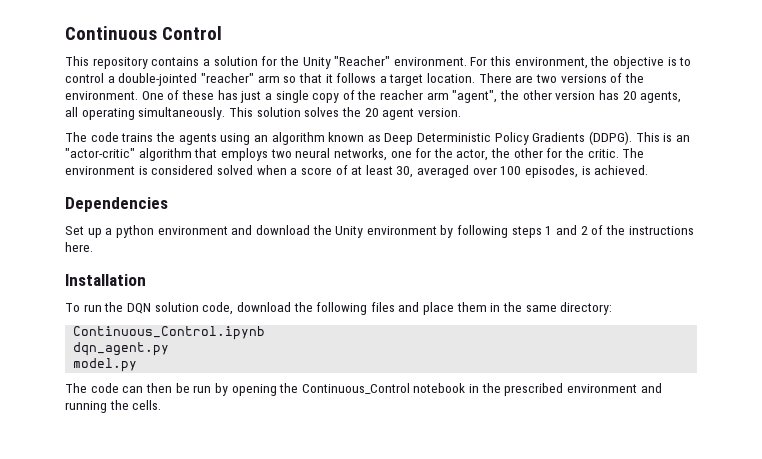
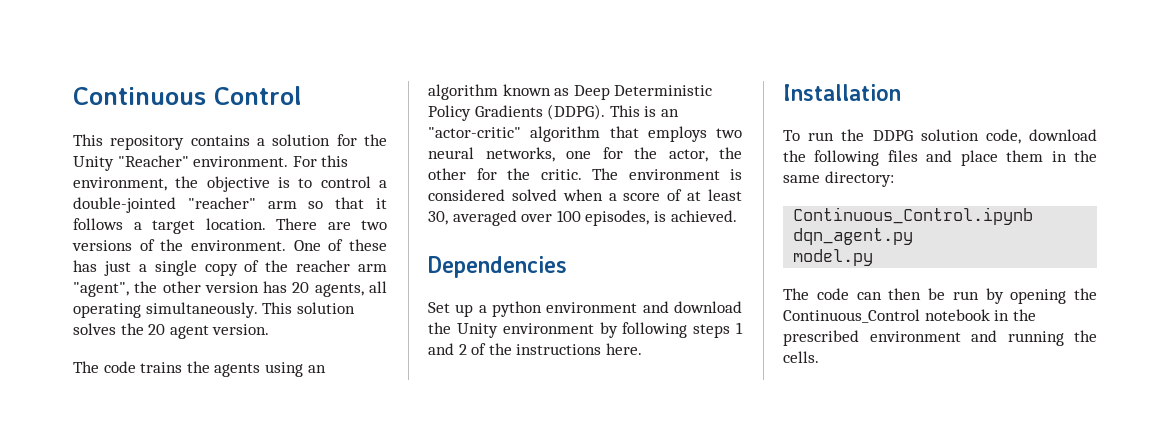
[126,303,151,314] DQN -> [872,130,913,141] DDPG

